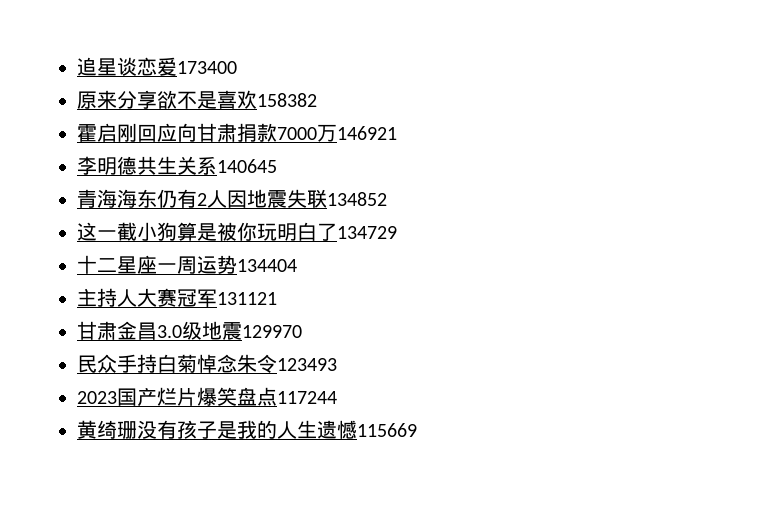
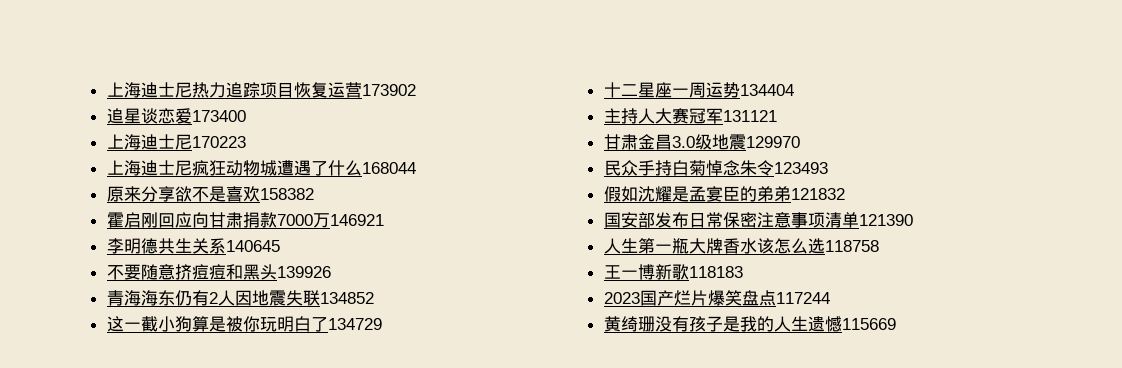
[77,57,237,76] 追星谈恋爱173400 -> [106,82,416,98] [106,108,246,124] [106,134,246,150] [106,160,416,176] 上海迪士尼热力追踪项目恢复运营173902 // 追星谈恋爱173400 // 上海迪士尼170223 // 上海迪士尼疯狂动物城遭遇了什么168044
(277, 166) none -> [106,264,331,280] // 不要随意挤痘痘和黑头139926
(337, 364) none -> [603,186,845,202] [603,212,913,228] [603,238,879,254] [603,264,743,280] // 假如沈耀是孟宴臣的弟弟121832 // 国安部发布日常保密注意事项清单121390 // 人生第一瓶大牌香水该怎么选118758 // 王一博新歌118183

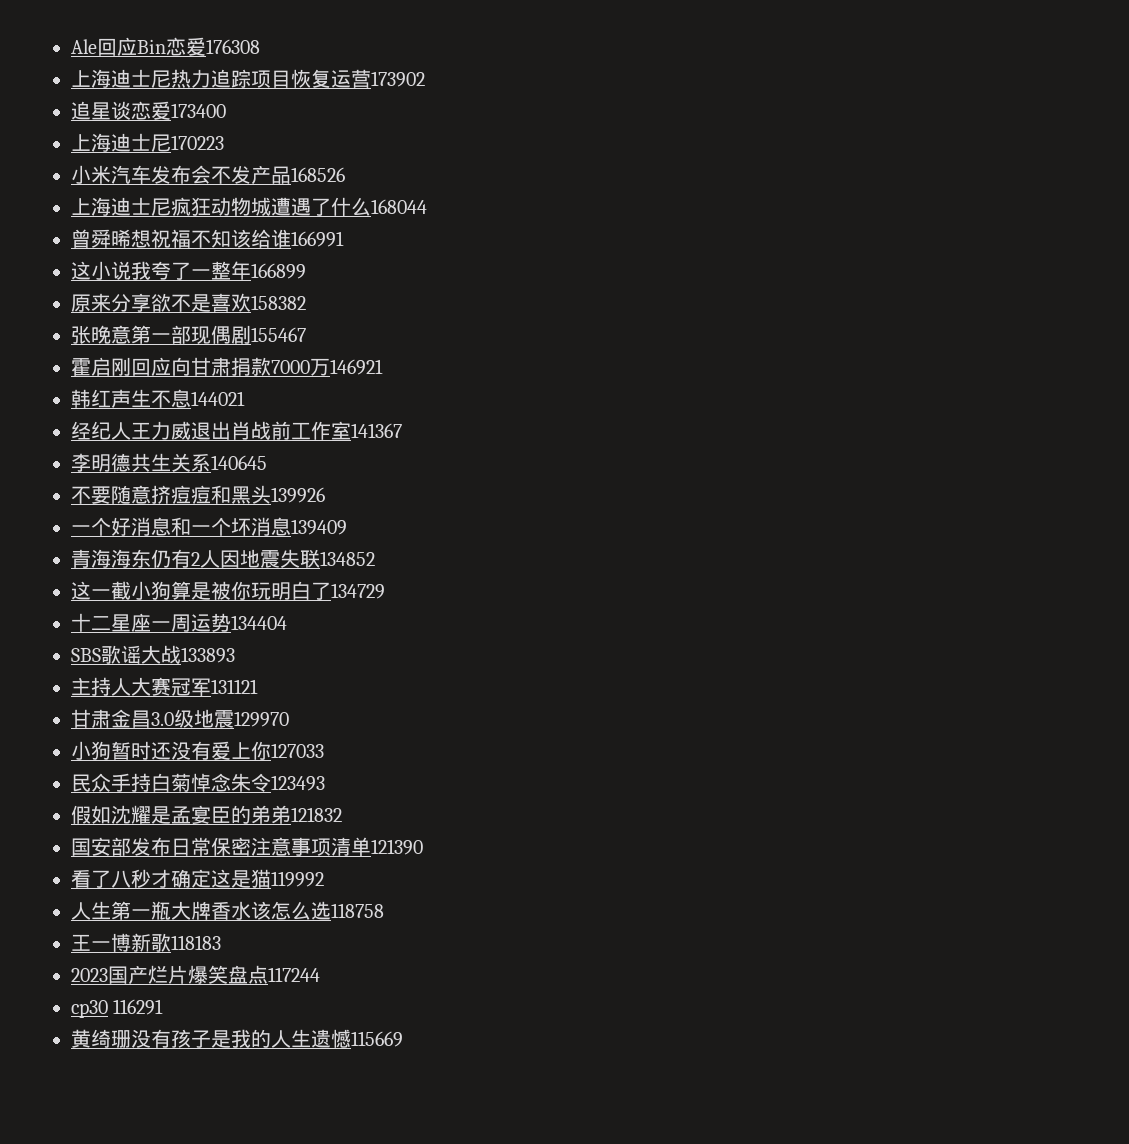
(106, 89) none -> [71,37,260,56] Ale回应Bin恋爱176308 //
(246, 142) none -> [71,165,345,185] // 小米汽车发布会不发产品168526
(416, 168) none -> [71,229,344,248] [71,261,306,280] // 曾舜晞想祝福不知该给谁166991 // 这小说我夸了一整年166899
(314, 194) none -> [71,325,306,345] // 张晚意第一部现偶剧155467
(384, 220) none -> [71,389,245,408] [71,421,402,440] // 韩红声生不息144021 // 经纪人王力威退出肖战前工作室141367
(331, 272) none -> [71,517,347,536] // 一个好消息和一个坏消息139409
(794, 90) none -> [71,645,235,664] // SBS歌谣大战133893
(800, 142) none -> [71,741,324,760] // 小狗暂时还没有爱上你127033
(913, 220) none -> [71,869,324,888] // 看了八秒才确定这是猫119992
(830, 298) none -> [71,999,164,1018] // cp30 116291

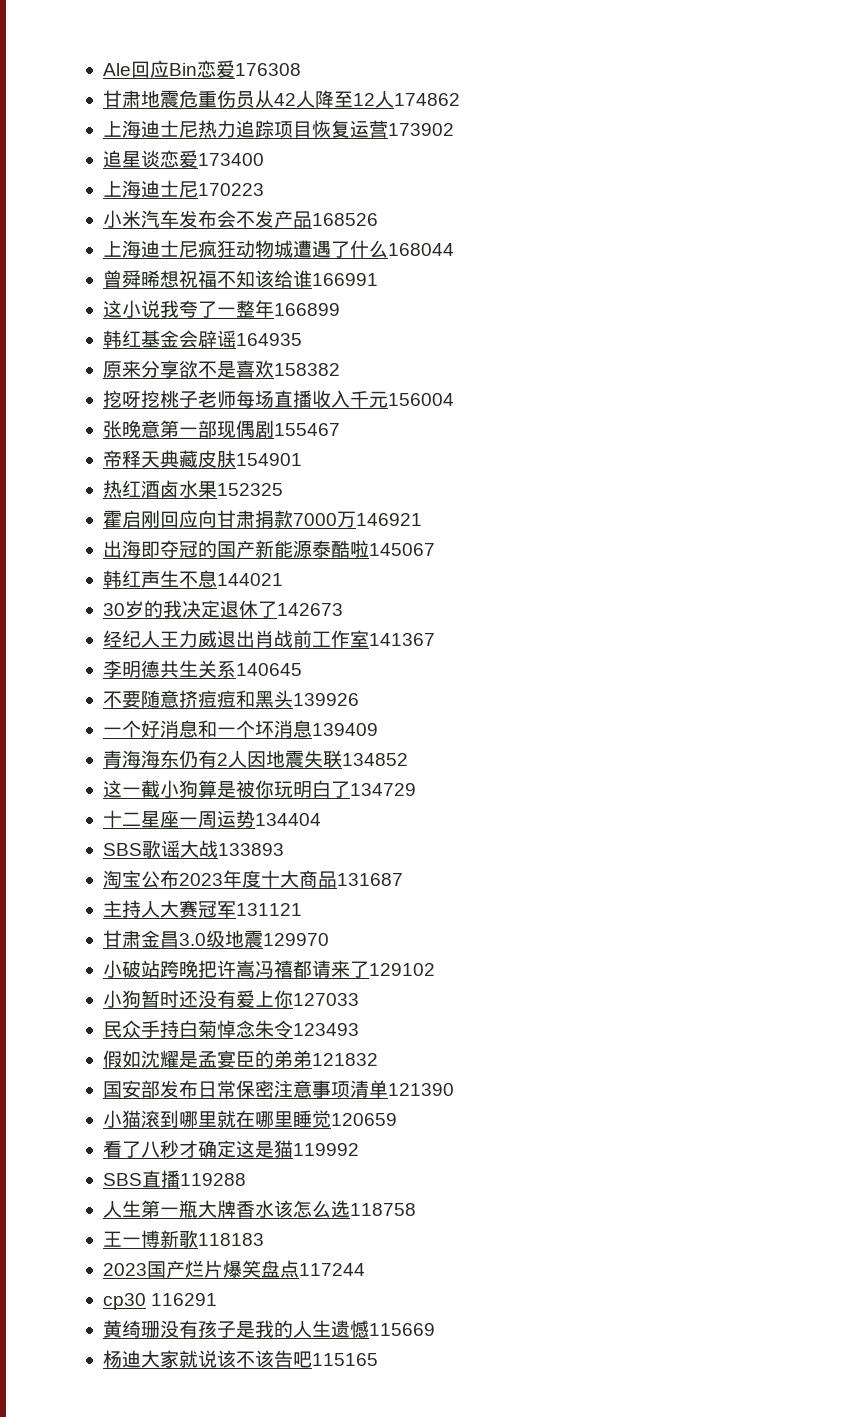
(260, 46) none -> [102,90,460,108] // 甘肃地震危重伤员从42人降至12人174862
(306, 271) none -> [102,330,302,348] // 韩红基金会辟谣164935
(306, 302) none -> [102,390,454,408] // 挖呀挖桃子老师每场直播收入千元156004
(306, 334) none -> [102,450,302,468] [102,480,283,498] // 帝释天典藏皮肤154901 // 热红酒卤水果152325
[71,389,245,408] 韩红声生不息144021 -> [102,540,435,558] [102,570,283,588] [102,600,343,618] 出海即夺冠的国产新能源泰酷啦145067 // 韩红声生不息144021 // 30岁的我决定退休了142673
(235, 655) none -> [102,870,403,888] // 淘宝公布2023年度十大商品131687
(289, 719) none -> [102,960,435,978] // 小破站跨晚把许嵩冯禧都请来了129102
(423, 847) none -> [102,1110,397,1128] // 小猫滚到哪里就在哪里睡觉120659
(324, 879) none -> [102,1170,246,1188] // SBS直播119288
(403, 1039) none -> [102,1350,378,1368] // 杨迪大家就说该不该告吧115165

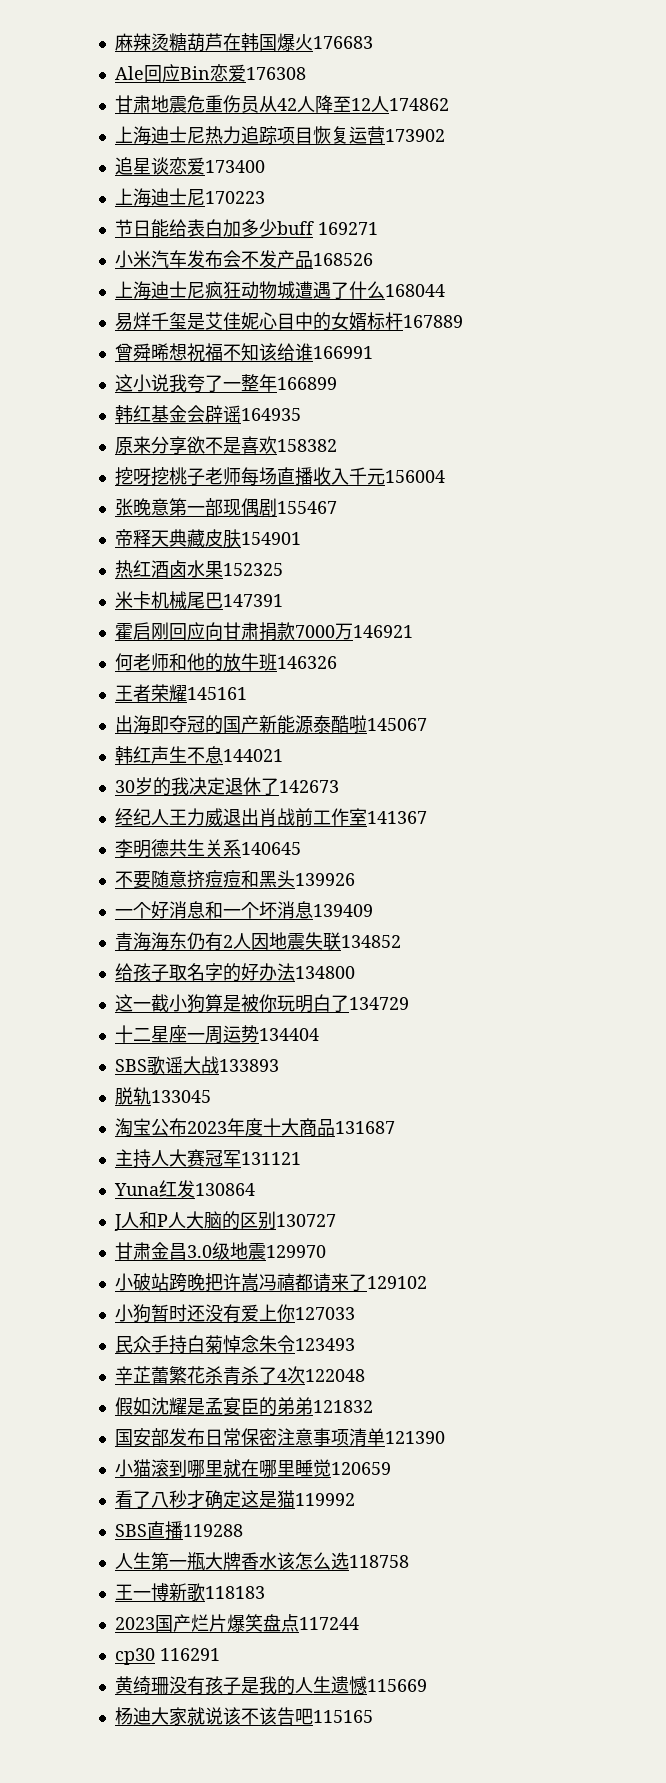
(102, 69) none -> [114,33,373,52] 麻辣烫糖葫芦在韩国爆火176683 //
(264, 189) none -> [114,219,378,238] // 节日能给表白加多少buff 169271
(454, 249) none -> [114,312,463,331] // 易烊千玺是艾佳妮心目中的女婿标杆167889
(283, 489) none -> [114,591,283,609] // 米卡机械尾巴147391
(422, 519) none -> [114,653,337,672] [114,684,247,702] // 何老师和他的放牛班146326 // 王者荣耀145161
(408, 759) none -> [114,963,355,982] // 给孩子取名字的好办法134800
(284, 849) none -> [114,1087,211,1105] // 脱轨133045
(302, 909) none -> [113,1180,255,1198] [113,1211,336,1231] // Yuna红发130864 // J人和P人大脑的区别130727
(359, 1029) none -> [114,1366,365,1385] // 辛芷蕾繁花杀青杀了4次122048

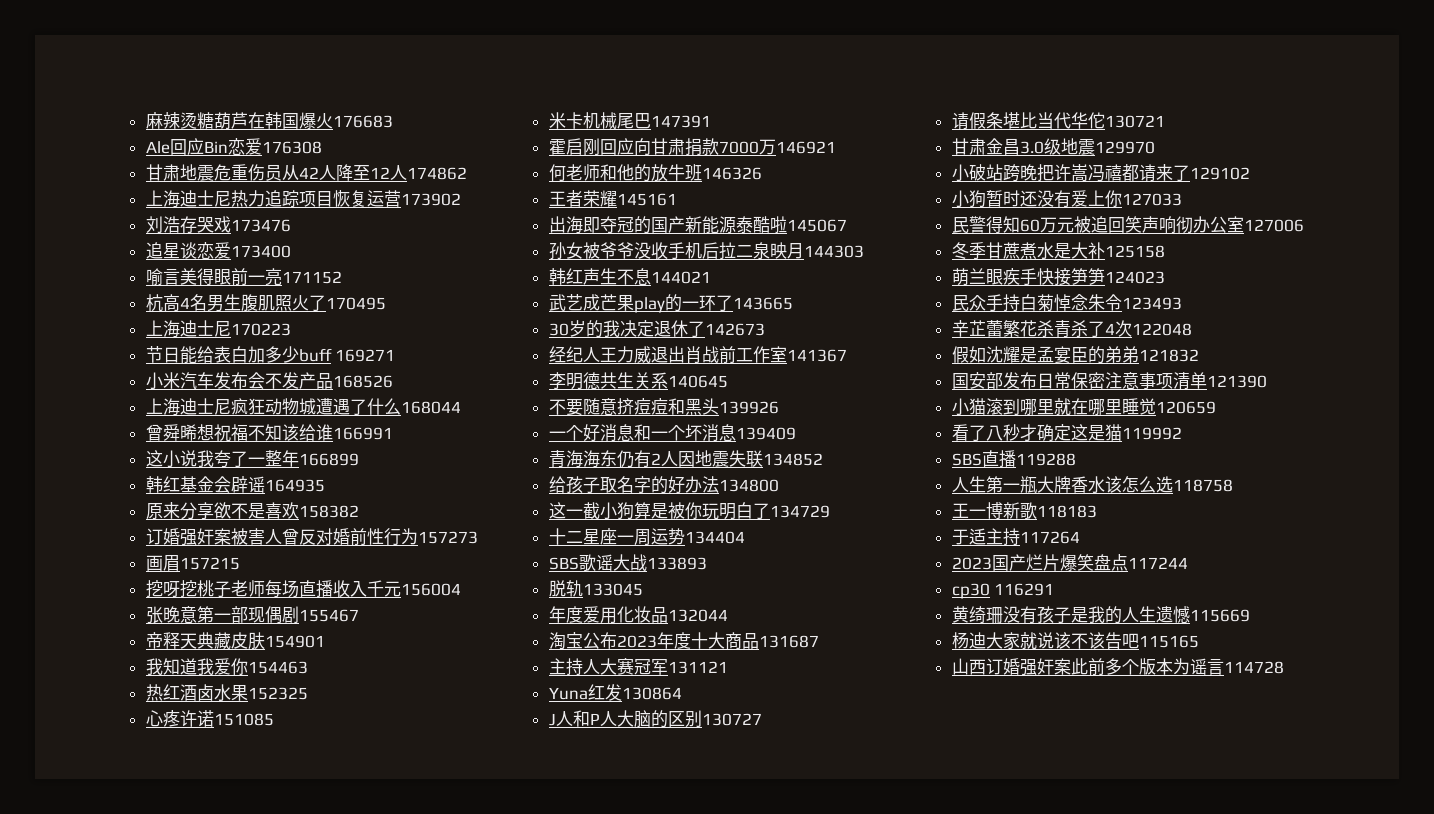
(445, 135) none -> [145,216,291,233] // 刘浩存哭戏173476
(265, 166) none -> [145,268,342,286] [145,294,386,312] // 喻言美得眼前一亮171152 // 杭高4名男生腹肌照火了170495
[114,312,463,331] // 易烊千玺是艾佳妮心目中的女婿标杆167889 -> (461, 407) none
(337, 445) none -> [145,528,478,546] [145,555,240,571] // 订婚强奸案被害人曾反对婚前性行为157273 // 画眉157215
(301, 538) none -> [145,658,308,675] // 我知道我爱你154463
(283, 569) none -> [145,710,274,727] // 心疼许诺151085
[114,746,283,764] 韩红声生不息144021 -> [548,242,864,260] [548,268,711,285] [548,294,793,313] 孙女被爷爷没收手机后拉二泉映月144303 // 韩红声生不息144021 // 武艺成芒果play的一环了143665
(211, 1096) none -> [548,606,728,624] // 年度爱用化妆品132044
(336, 1220) none -> [951,112,1165,130] // 请假条堪比当代华佗130721
(355, 1313) none -> [951,216,1304,234] [951,242,1165,259] [951,268,1165,286] // 民警得知60万元被追回笑声响彻办公室127006 // 冬季甘蔗煮水是大补125158 // 萌兰眼疾手快接笋笋124023
(265, 1592) none -> [951,528,1080,546] // 于适主持117264
(373, 1716) none -> [951,658,1284,676] // 山西订婚强奸案此前多个版本为谣言114728

